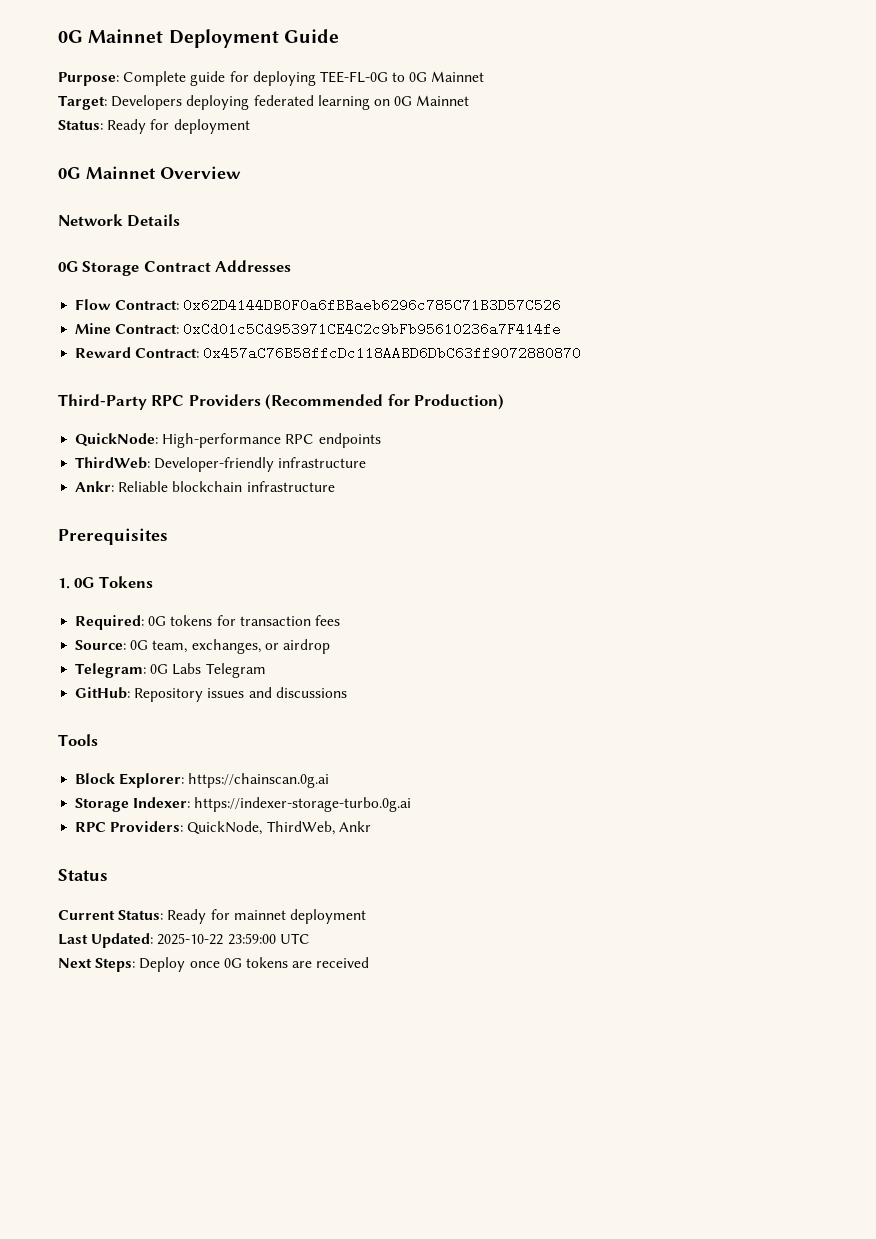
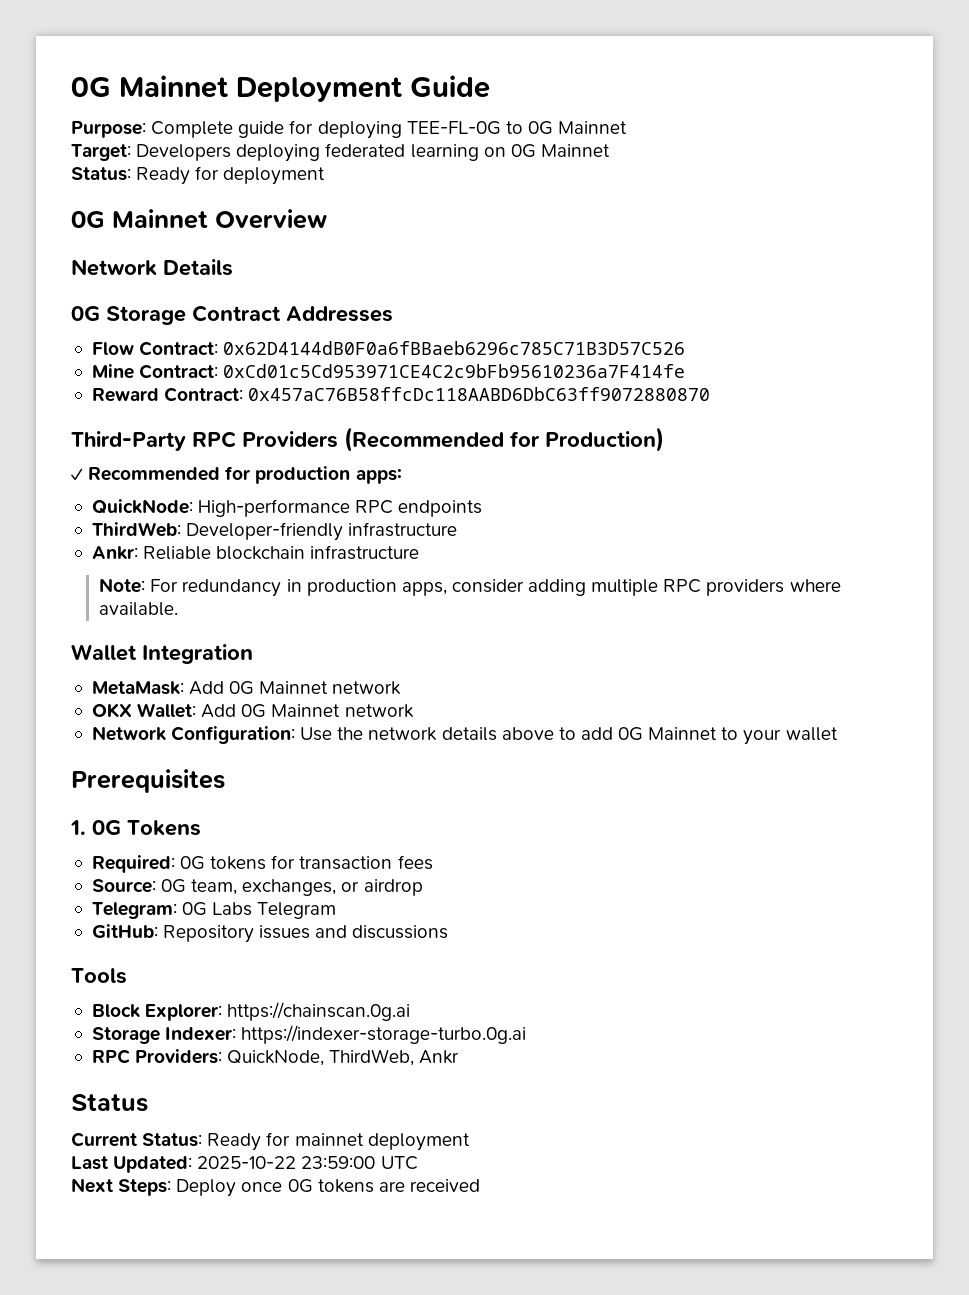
[183,298,562,312] 0x62D4144DB0F0a6fBBaeb6296c785C71B3D57C526 -> [223,341,686,355] 0x62D4144dB0F0a6fBBaeb6296c785C71B3D57C526
(505, 402) none -> [71,466,402,484] // ✓ Recommended for production apps:
(335, 486) none -> [99,578,841,597] [99,602,179,616] [71,644,253,664] [91,681,402,695] [91,703,414,718] [91,726,838,745] // Note: For redundancy in production apps, consider adding multiple RPC providers where available. // Wallet Integration // MetaMask: Add 0G Mainnet network // OKX Wallet: Add 0G Mainnet network // Network Configuration: Use the network details above to add 0G Mainnet to your wallet

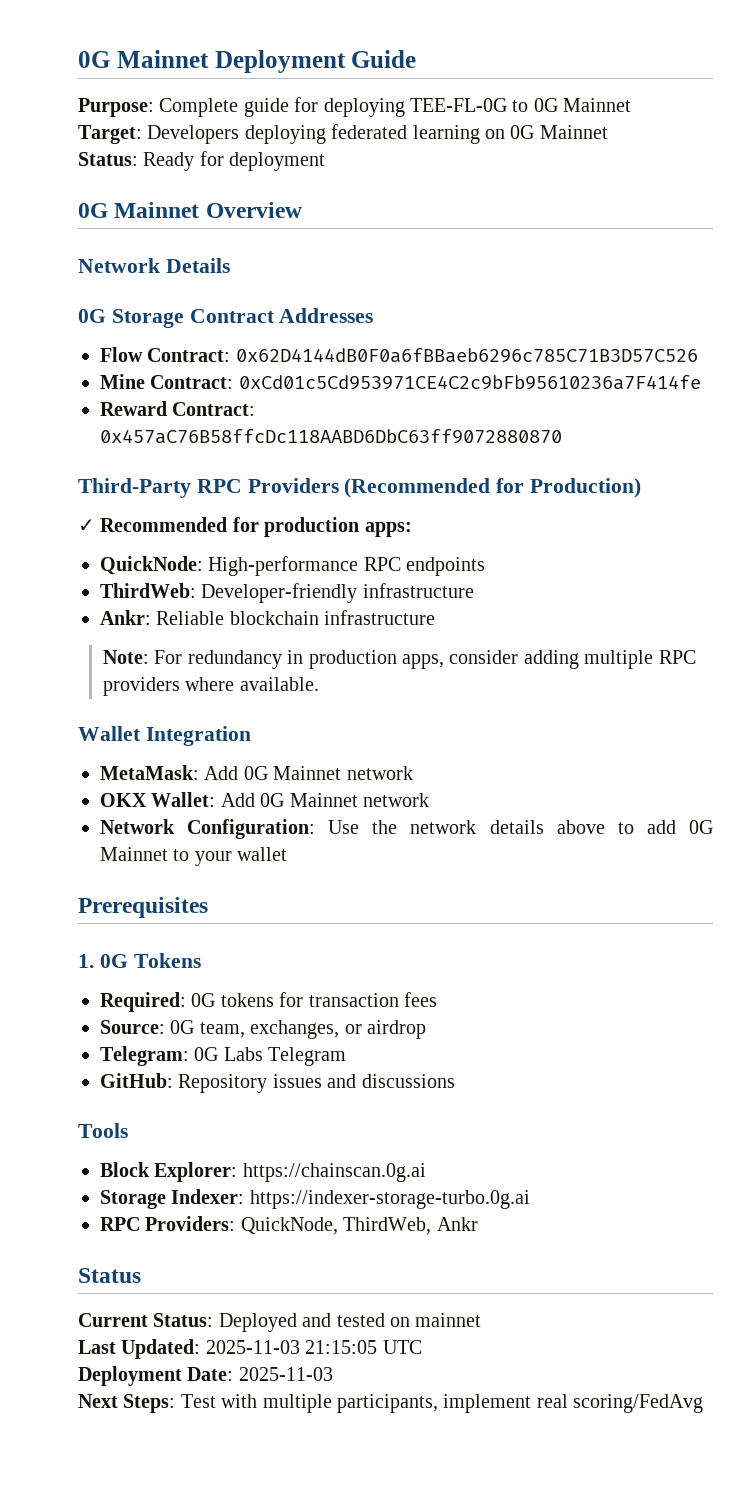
[207,1132,291,1151] Ready for -> [218,1313,410,1332] Deployed and tested on
[367,1133,470,1151] deployment -> (482, 1320) none
[197,1156,376,1169] 2025-10-22 23:59:00 -> [205,1340,378,1354] 2025-11-03 21:15:05
(418, 1163) none -> [78,1366,333,1386] // Deployment Date: 2025-11-03
[176,1179,480,1197] Deploy once 0G tokens are received -> [180,1394,704,1413] Test with multiple participants, implement real scoring/FedAvg

